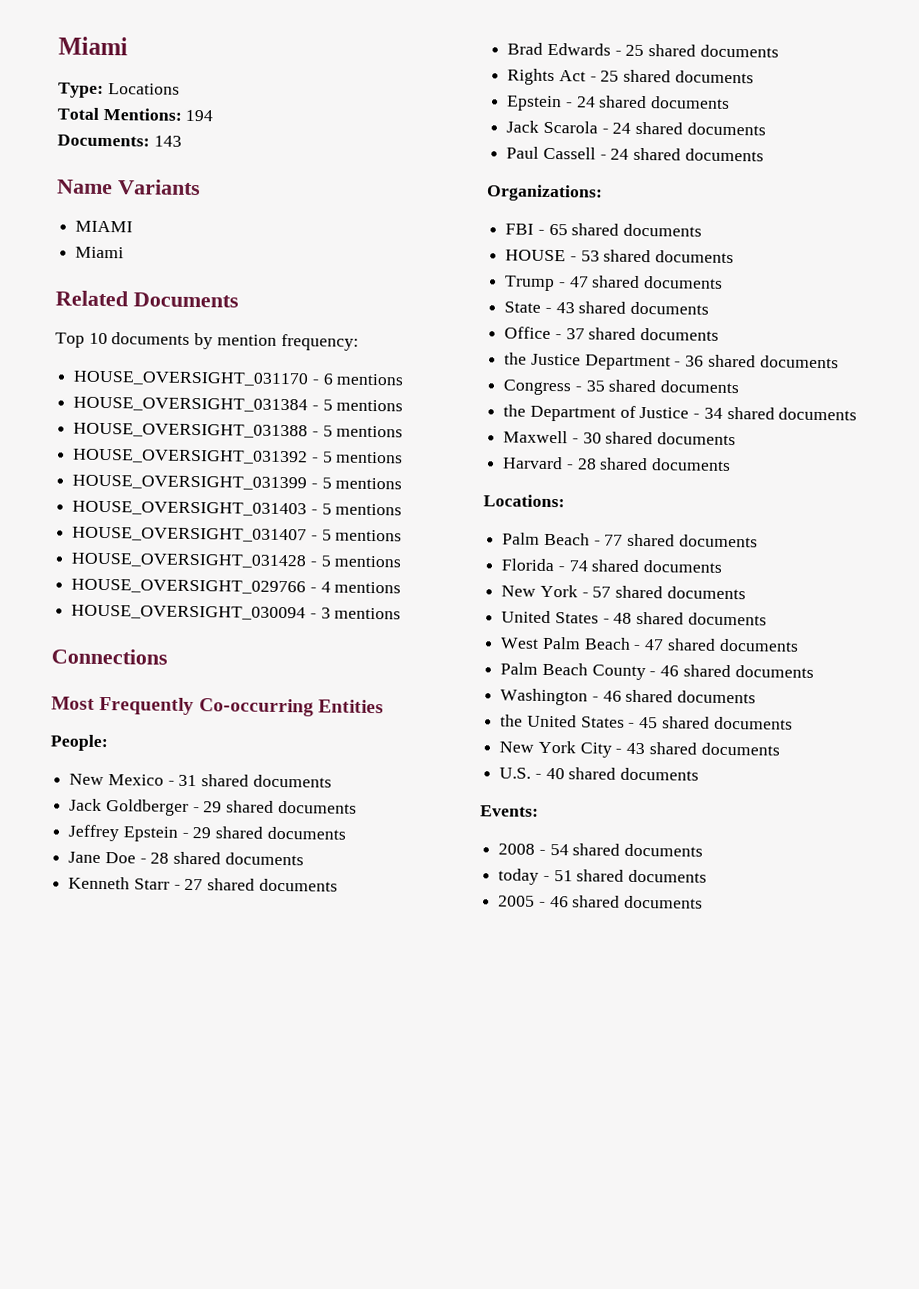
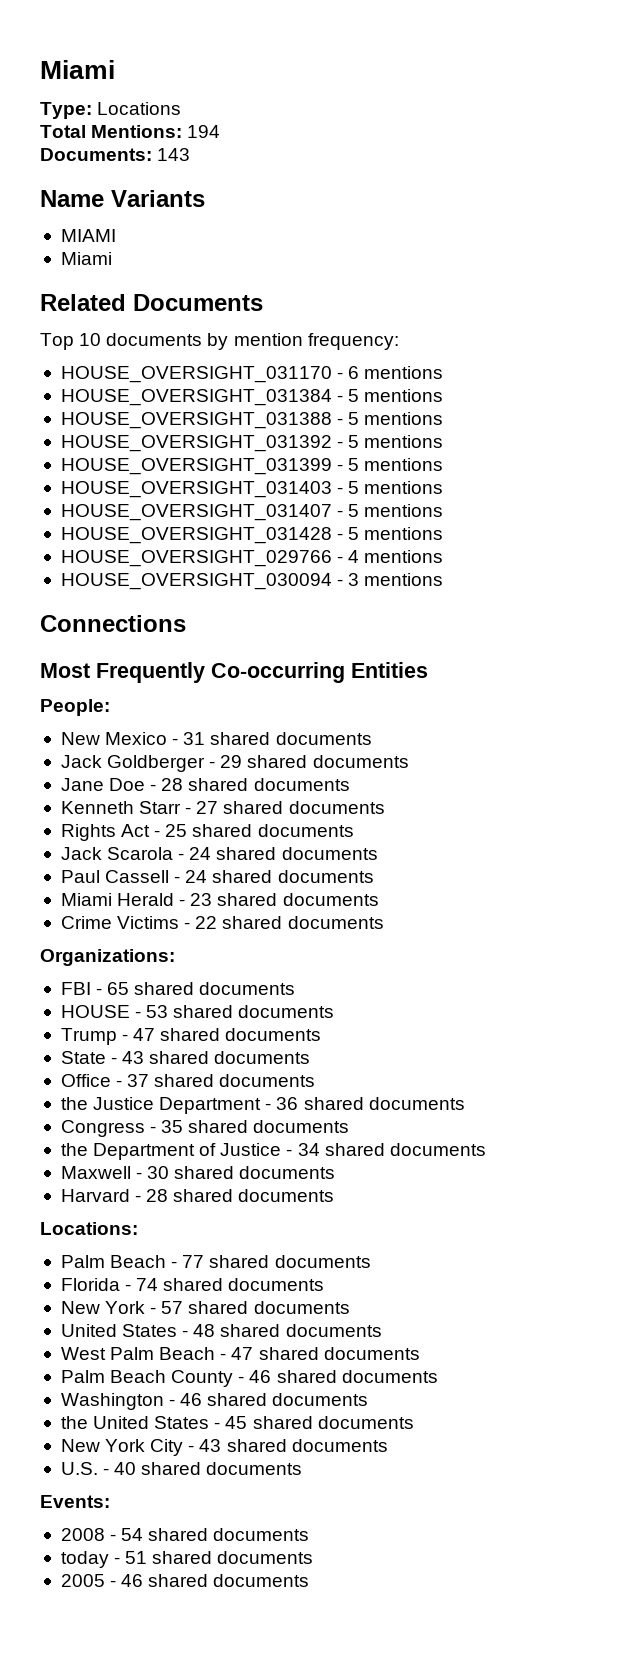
[68,824,346,842] // Jeffrey Epstein - 29 shared documents -> (409, 761) none
[507,42,779,58] // Brad Edwards - 25 shared documents -> (385, 807) none
[506,95,731,112] // Epstein - 24 shared documents -> (354, 830) none
(764, 155) none -> [60,893,379,906] [60,916,384,929] // Miami Herald - 23 shared documents // Crime Victims - 22 shared documents

